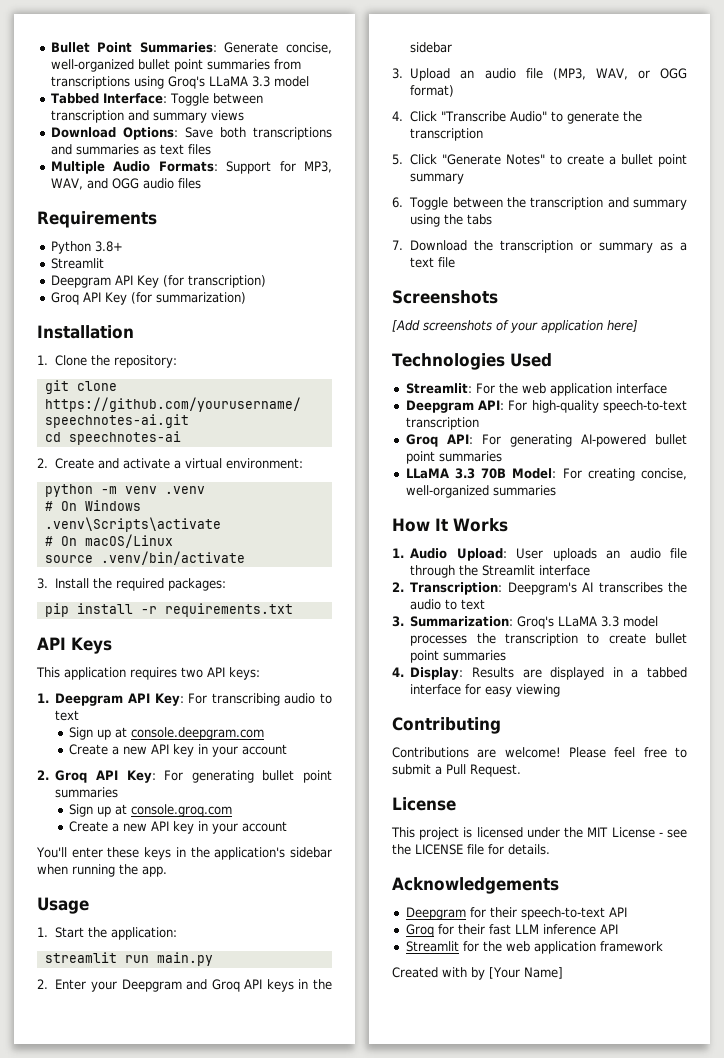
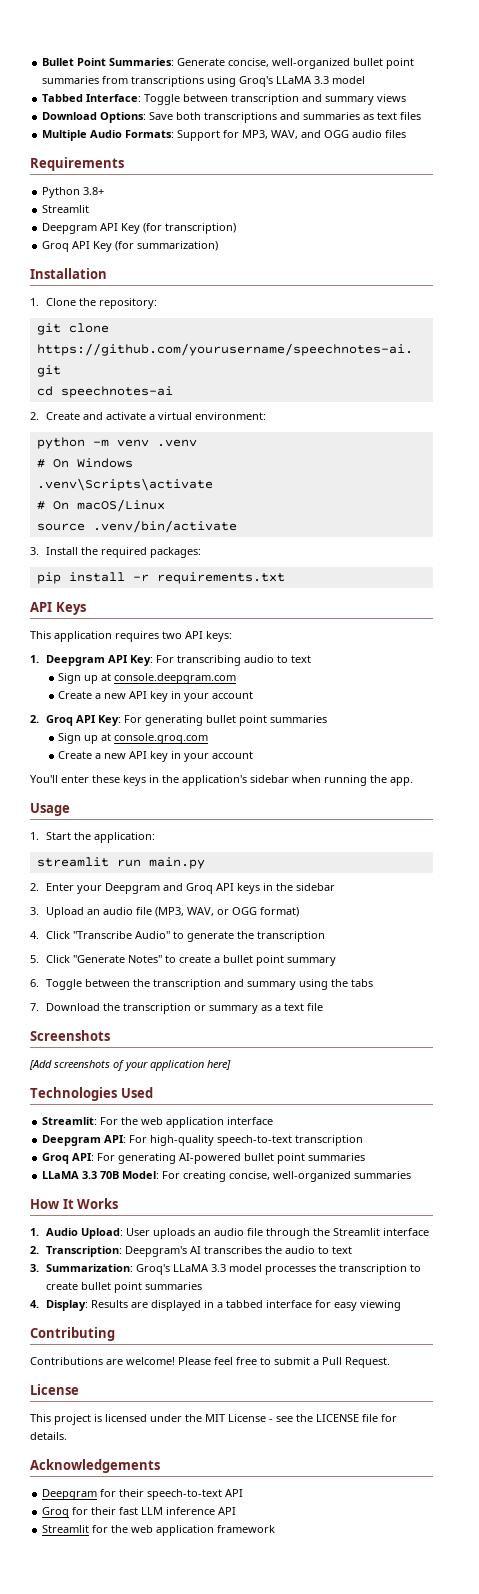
[392,967,563,980] // Created with by [Your Name] -> (276, 1529) none

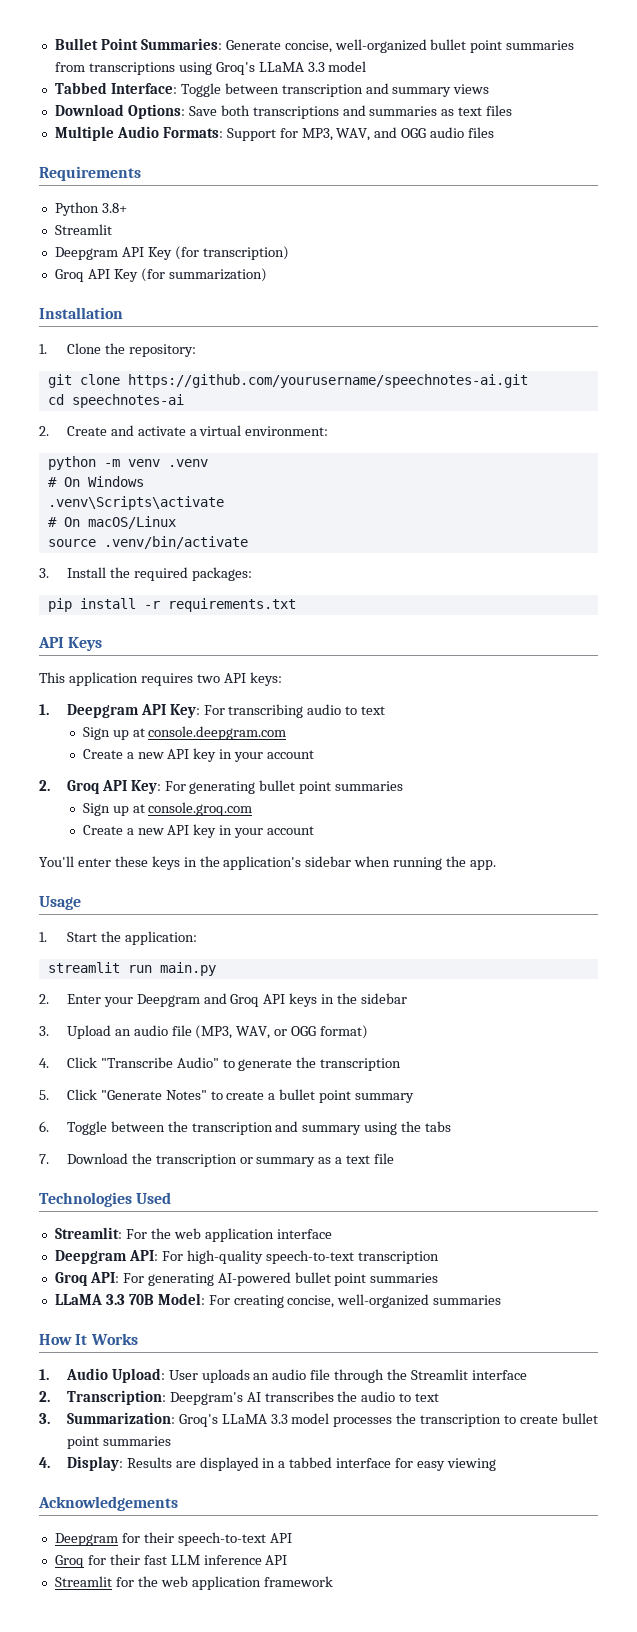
[30,1030,110,1041] [29,1060,231,1071] // Screenshots // [Add screenshots of your application here] -> (395, 1158) none
[30,1327,115,1341] [30,1357,390,1368] [30,1384,79,1395] [30,1414,397,1425] [30,1432,67,1440] // Contributing // Contributions are welcome! Please feel free to submit a Pull Request. // License // This project is licensed under the MIT License - see the LICENSE file for details. -> (496, 1464) none

